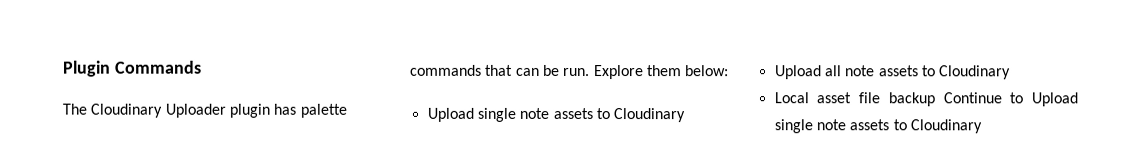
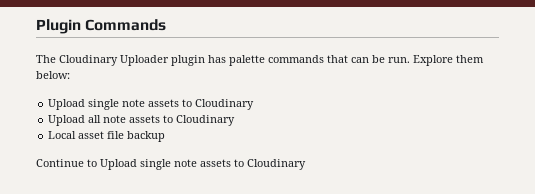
(935, 99) none -> (166, 136) //

